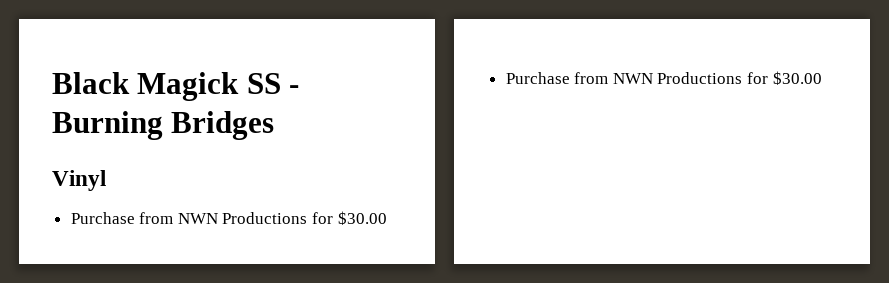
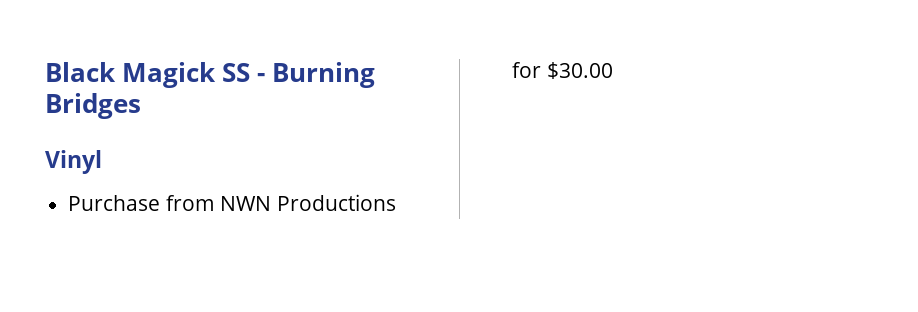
[505,71,822,85] // Purchase from NWN Productions for $30.00 -> (613, 70) none

